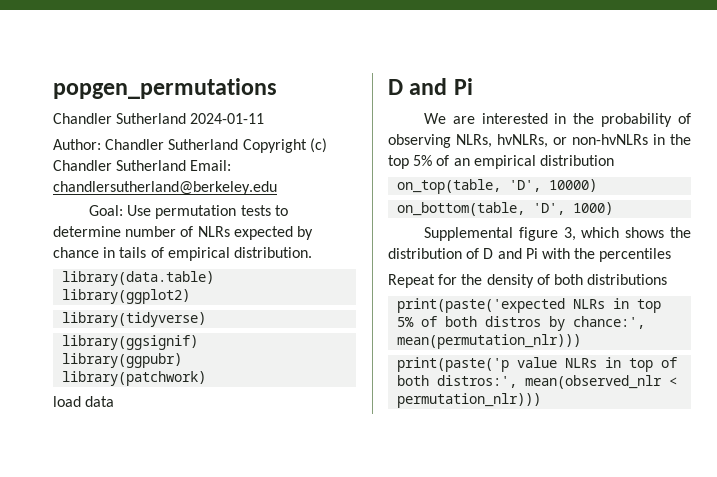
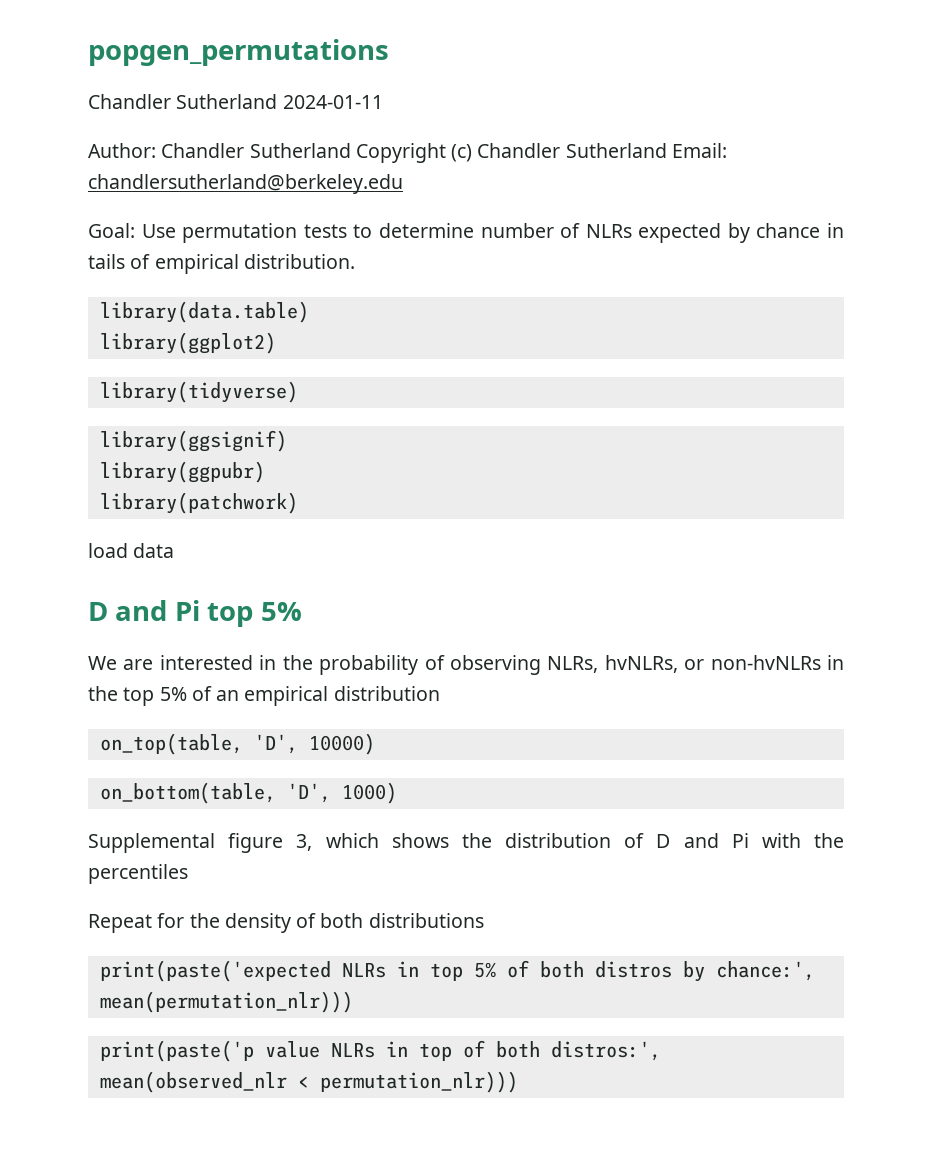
(473, 86) none -> [207,602,302,627] top 5%

